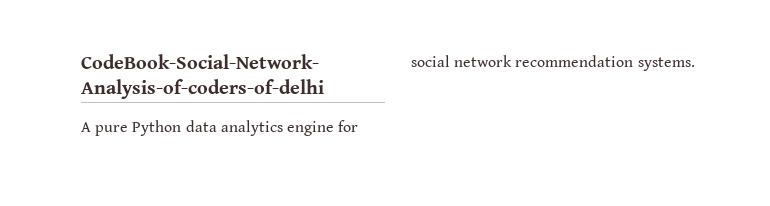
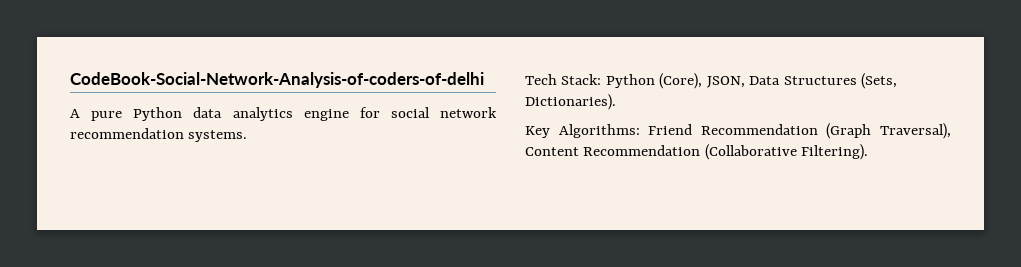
(695, 64) none -> [525,73,898,89] [525,94,616,110] [525,123,951,139] [525,144,869,160] // Tech Stack: Python (Core), JSON, Data Structures (Sets, Dictionaries). // Key Algorithms: Friend Recommendation (Graph Traversal), Content Recommendation (Collaborative Filtering).

